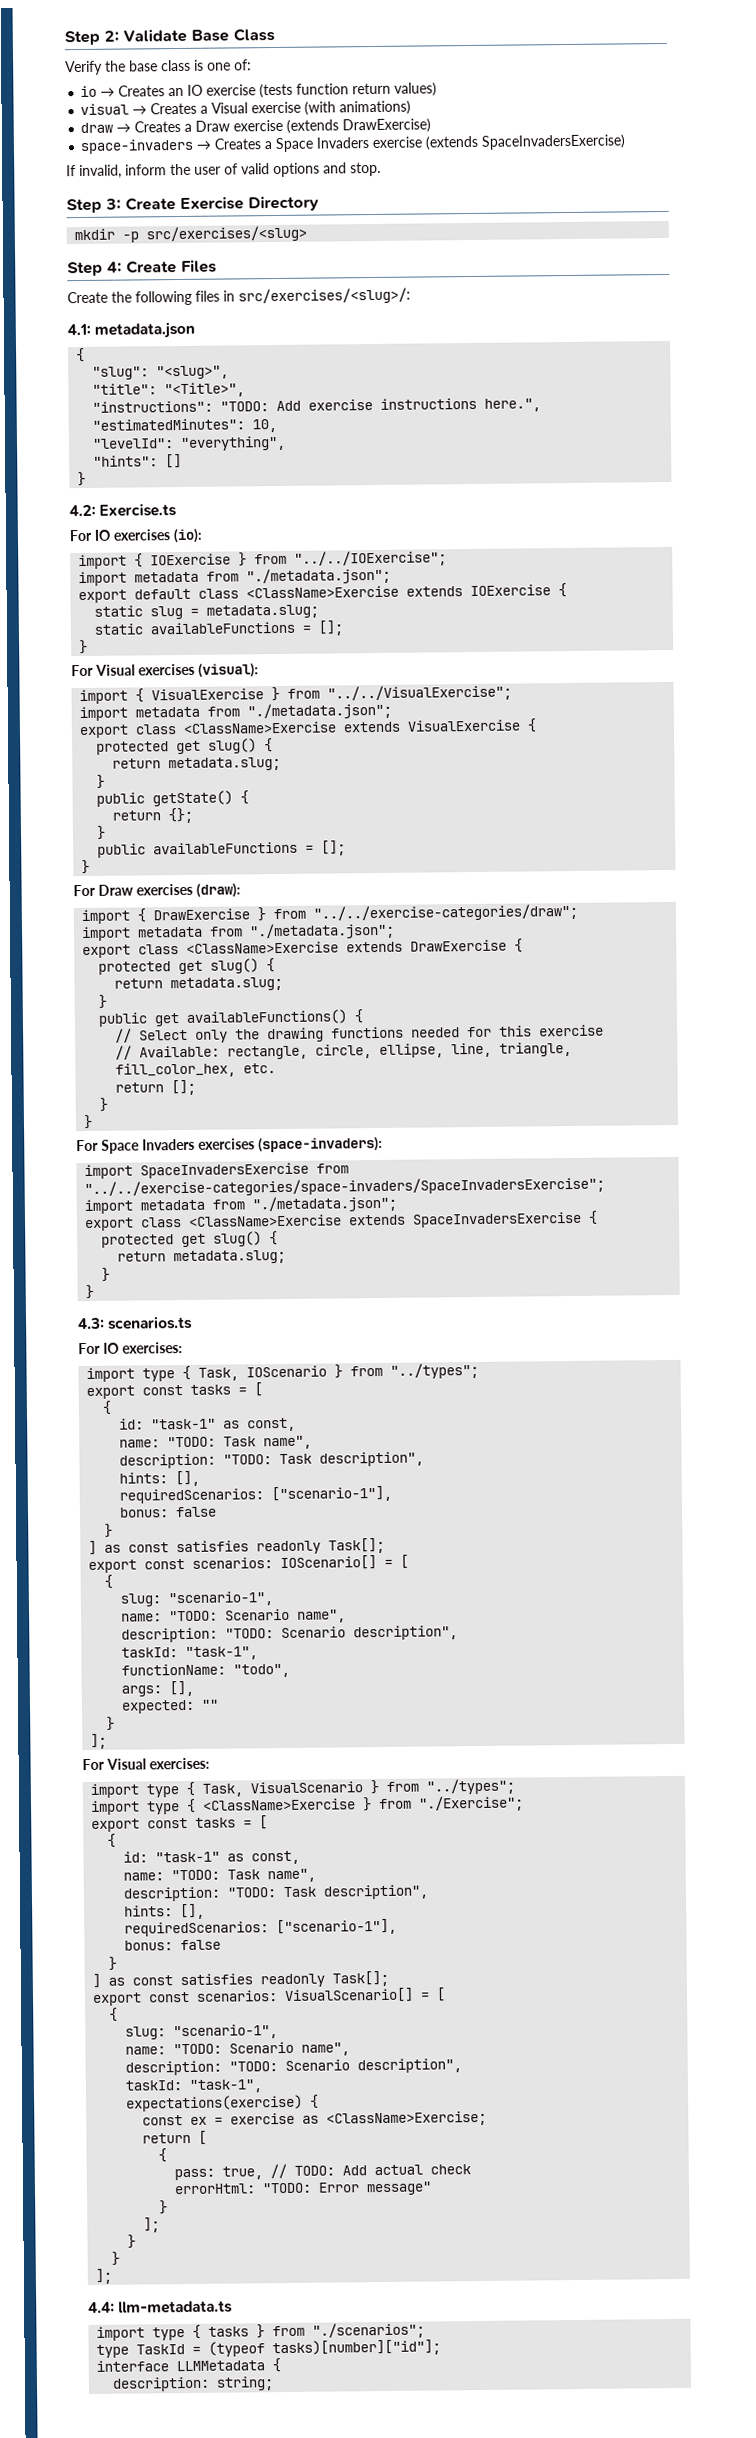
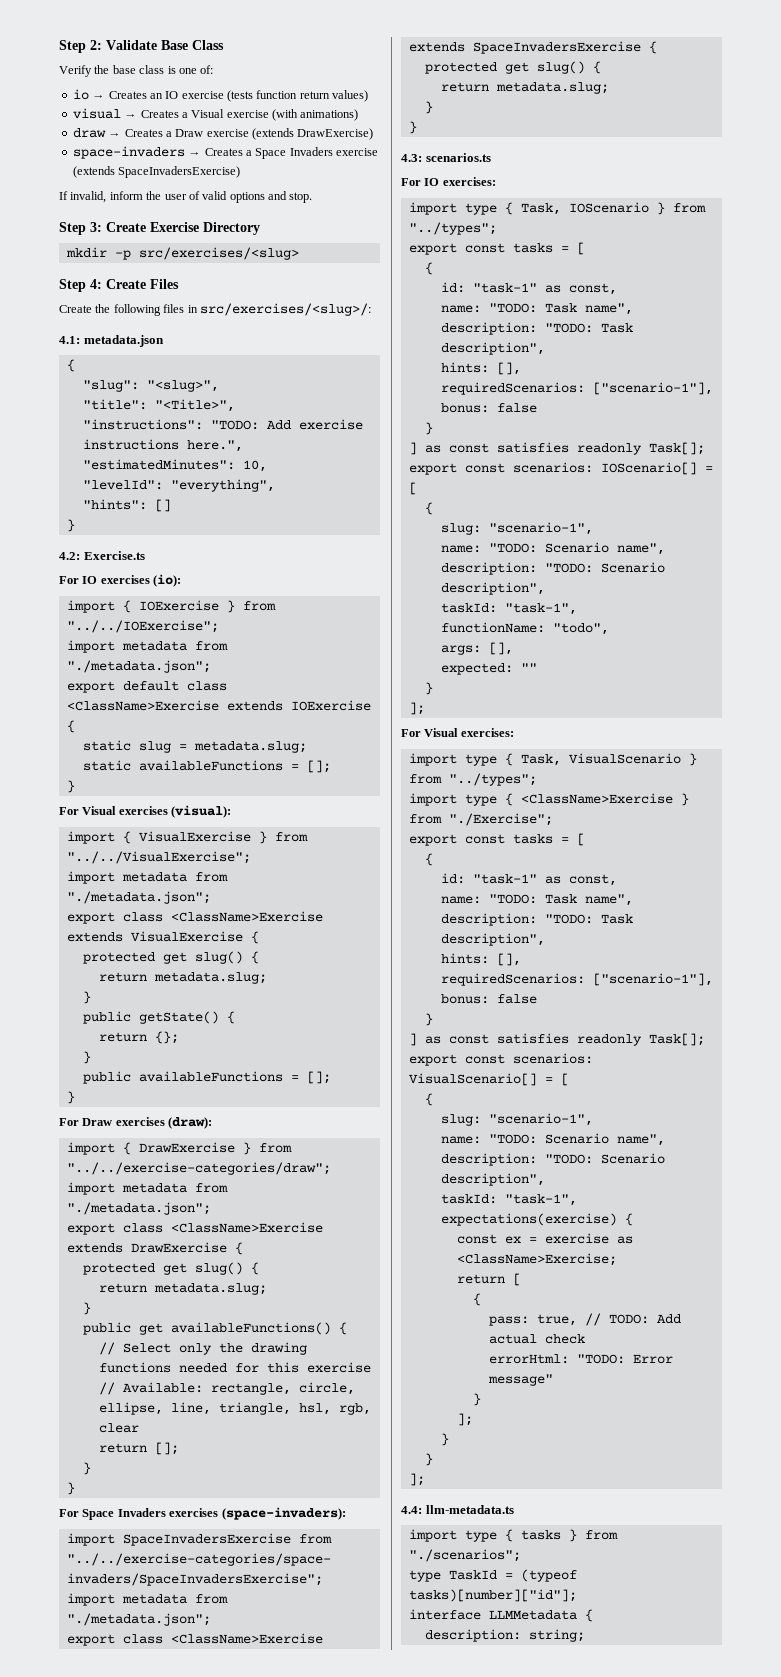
[115,1062,277,1078] fill_color_hex, etc. -> [298,1403,371,1415] [98,1423,139,1433] hsl, rgb, clear

